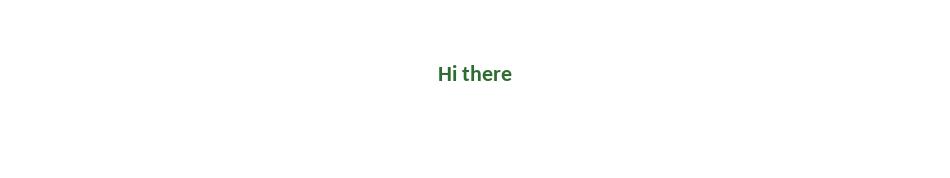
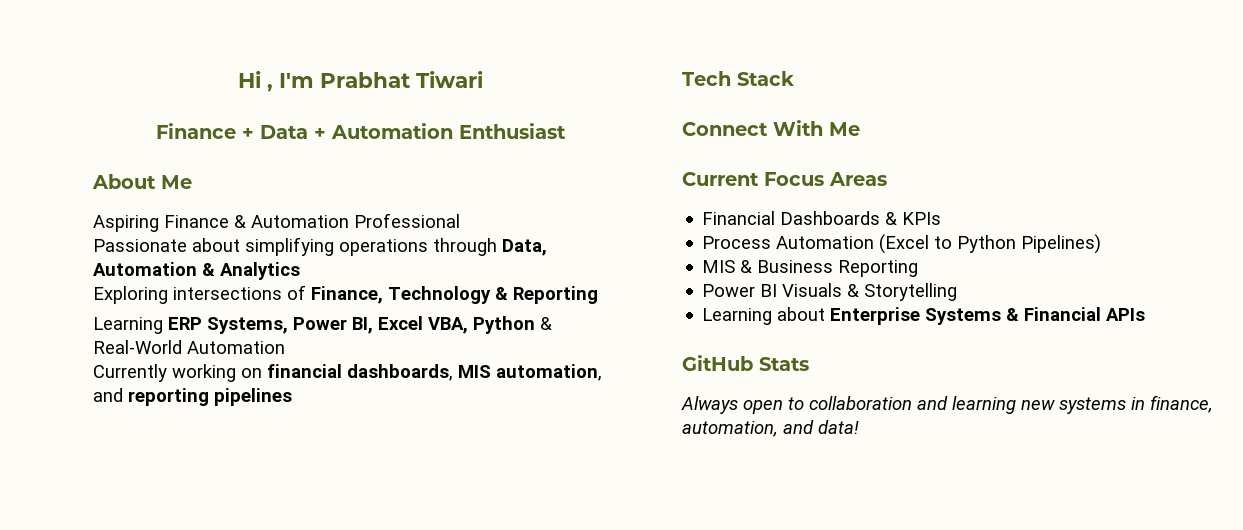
[462,65,513,81] there -> [267,71,483,92] [156,123,566,139] [92,174,192,189] [93,213,460,232] [93,237,547,256] [93,262,300,280] [93,285,598,304] [93,316,552,334] [93,340,285,354] [93,364,602,382] [93,388,292,406] [682,71,794,86] [682,120,860,136] [682,172,887,186] [702,211,942,225] [702,234,1102,254] [702,260,919,277] [702,283,958,301] [702,307,1146,325] [682,355,809,371] [681,395,1213,414] [682,420,859,437] , I'm Prabhat Tiwari // Finance + Data + Automation Enthusiast // About Me // Aspiring Finance & Automation Professional // Passionate about simplifying operations through Data, Automation & Analytics // Exploring intersections of Finance, Technology & Reporting // Learning ERP Systems, Power BI, Excel VBA, Python & Real-World Automation // Currently working on financial dashboards, MIS automation, and reporting pipelines // Tech Stack // Connect With Me // Current Focus Areas // Financial Dashboards & KPIs // Process Automation (Excel to Python Pipelines) // MIS & Business Reporting // Power BI Visuals & Storytelling // Learning about Enterprise Systems & Financial APIs // GitHub Stats // Always open to collaboration and learning new systems in finance, automation, and data!

